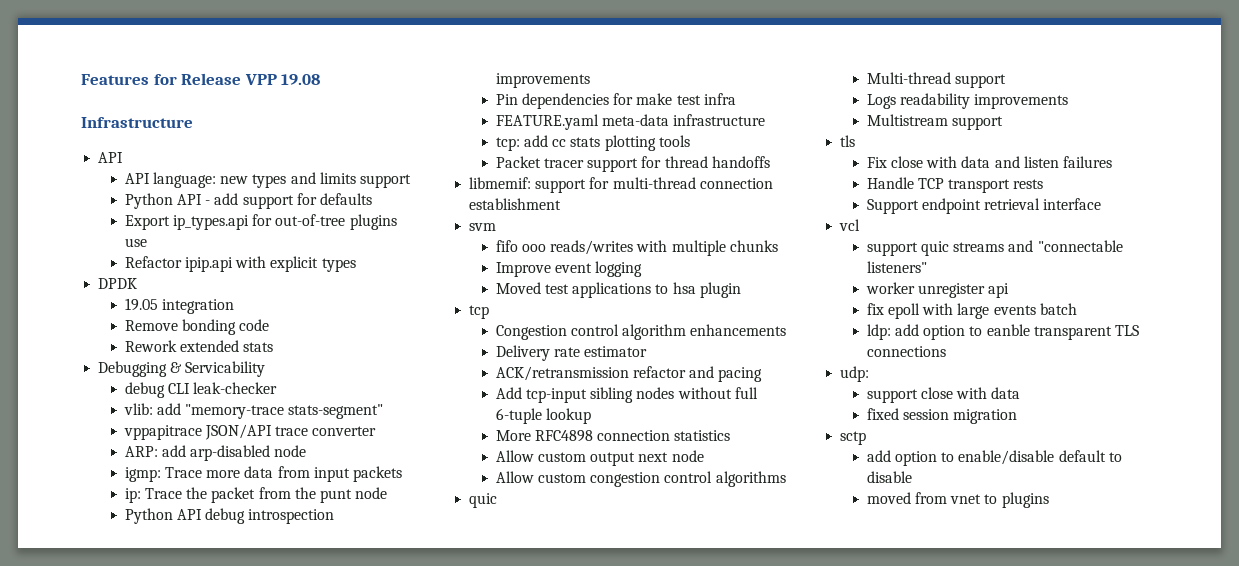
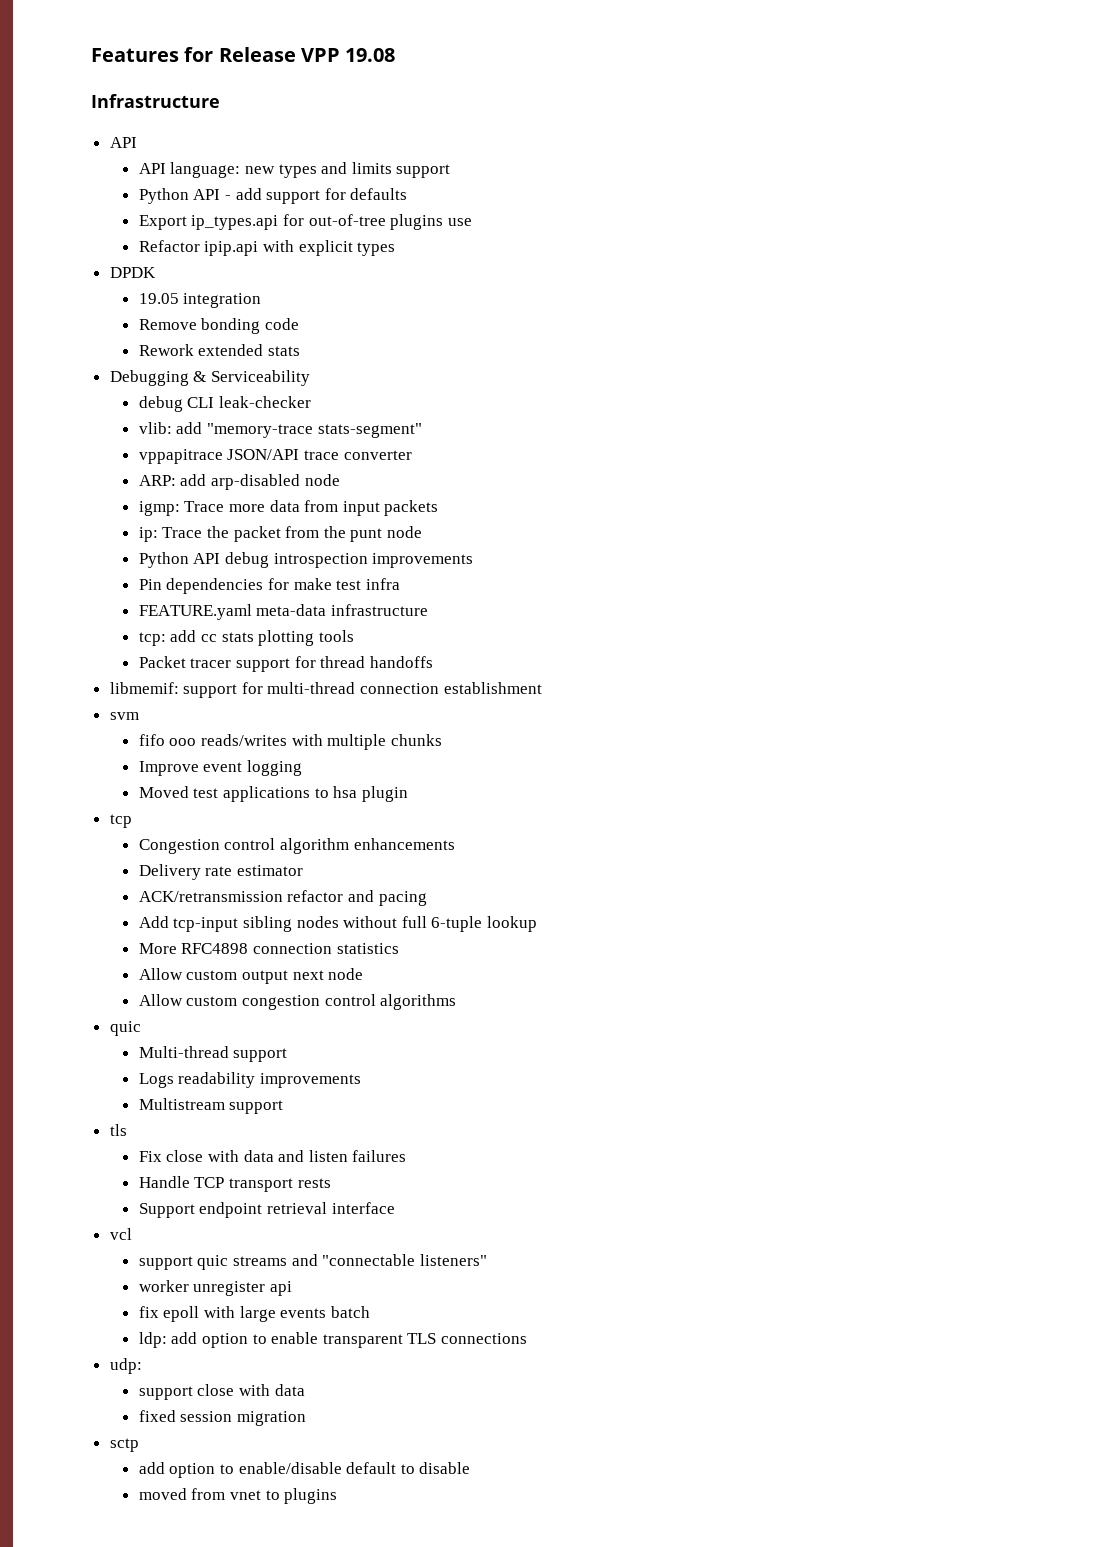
[185,361,266,377] Servicability -> [210,370,310,386] Serviceability
[986,324,1030,336] eanble -> [271,1332,319,1344] enable

